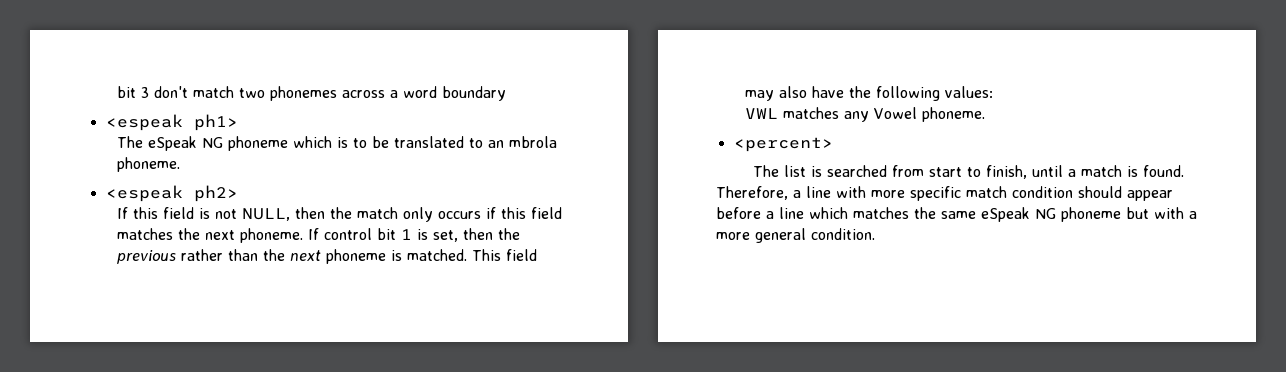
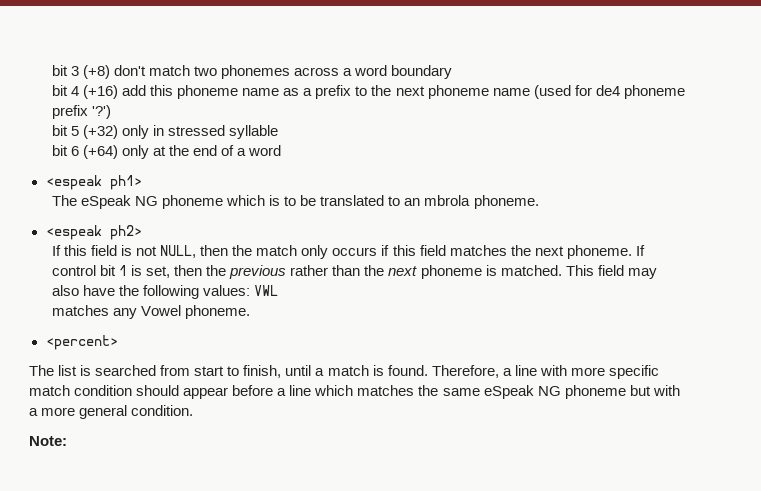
(150, 92) none -> [82,65,110,79] (+8)
(507, 93) none -> [51,85,685,99] [51,105,111,119] [51,125,279,139] [51,145,282,159] // bit 4 (+16) add this phoneme name as a prefix to the next phoneme name (used for de4 phoneme prefix '?') // bit 5 (+32) only in stressed syllable // bit 6 (+64) only at the end of a word
[745,108,779,119] // VWL -> [254,285,279,296] VWL //
(875, 234) none -> [29,436,67,446] // Note:

